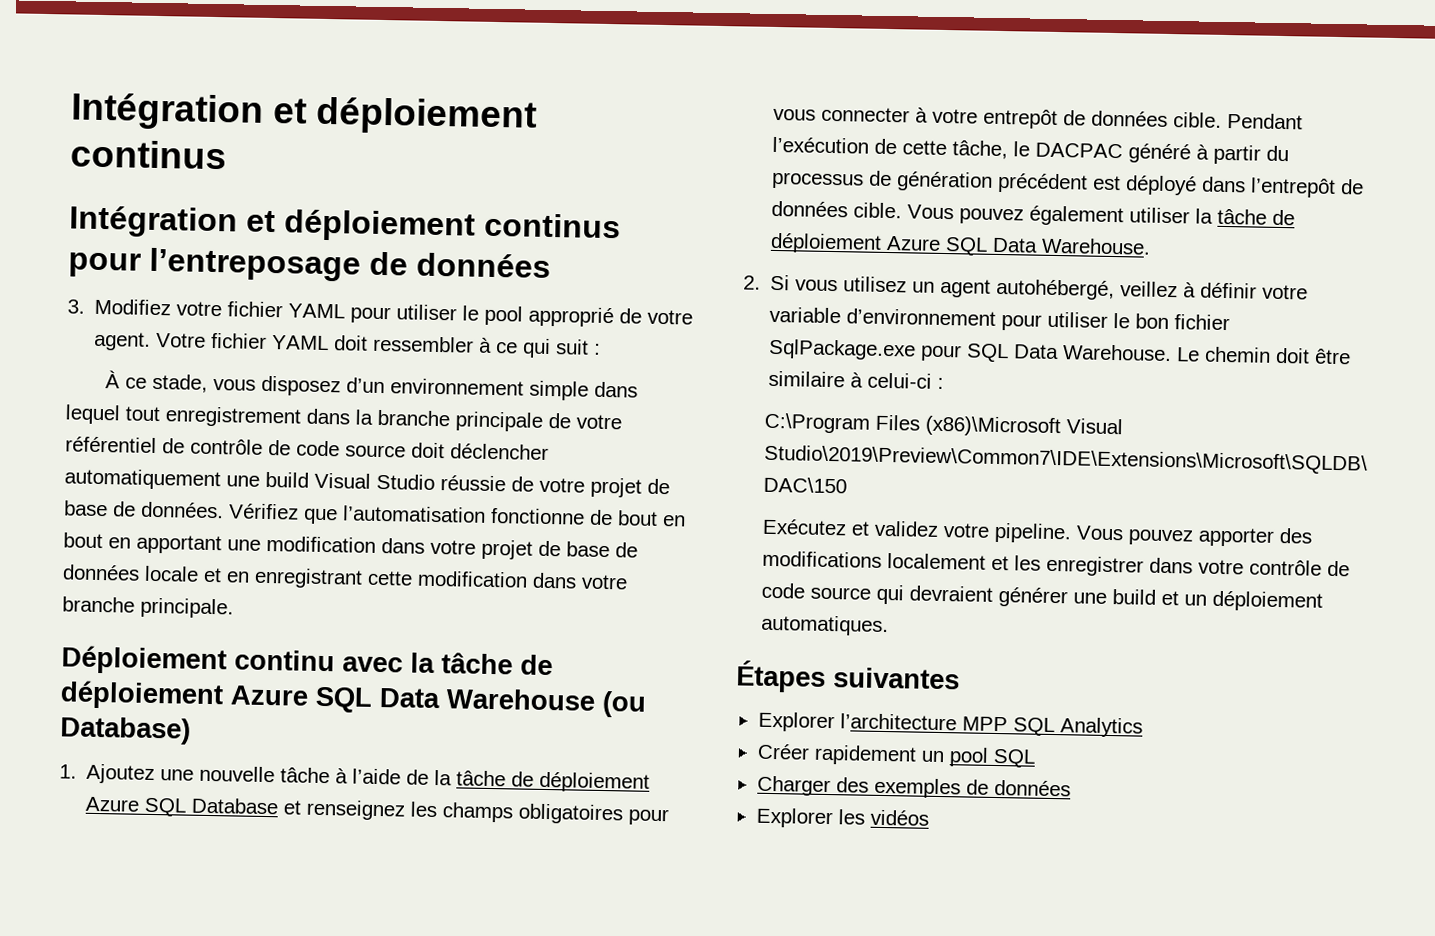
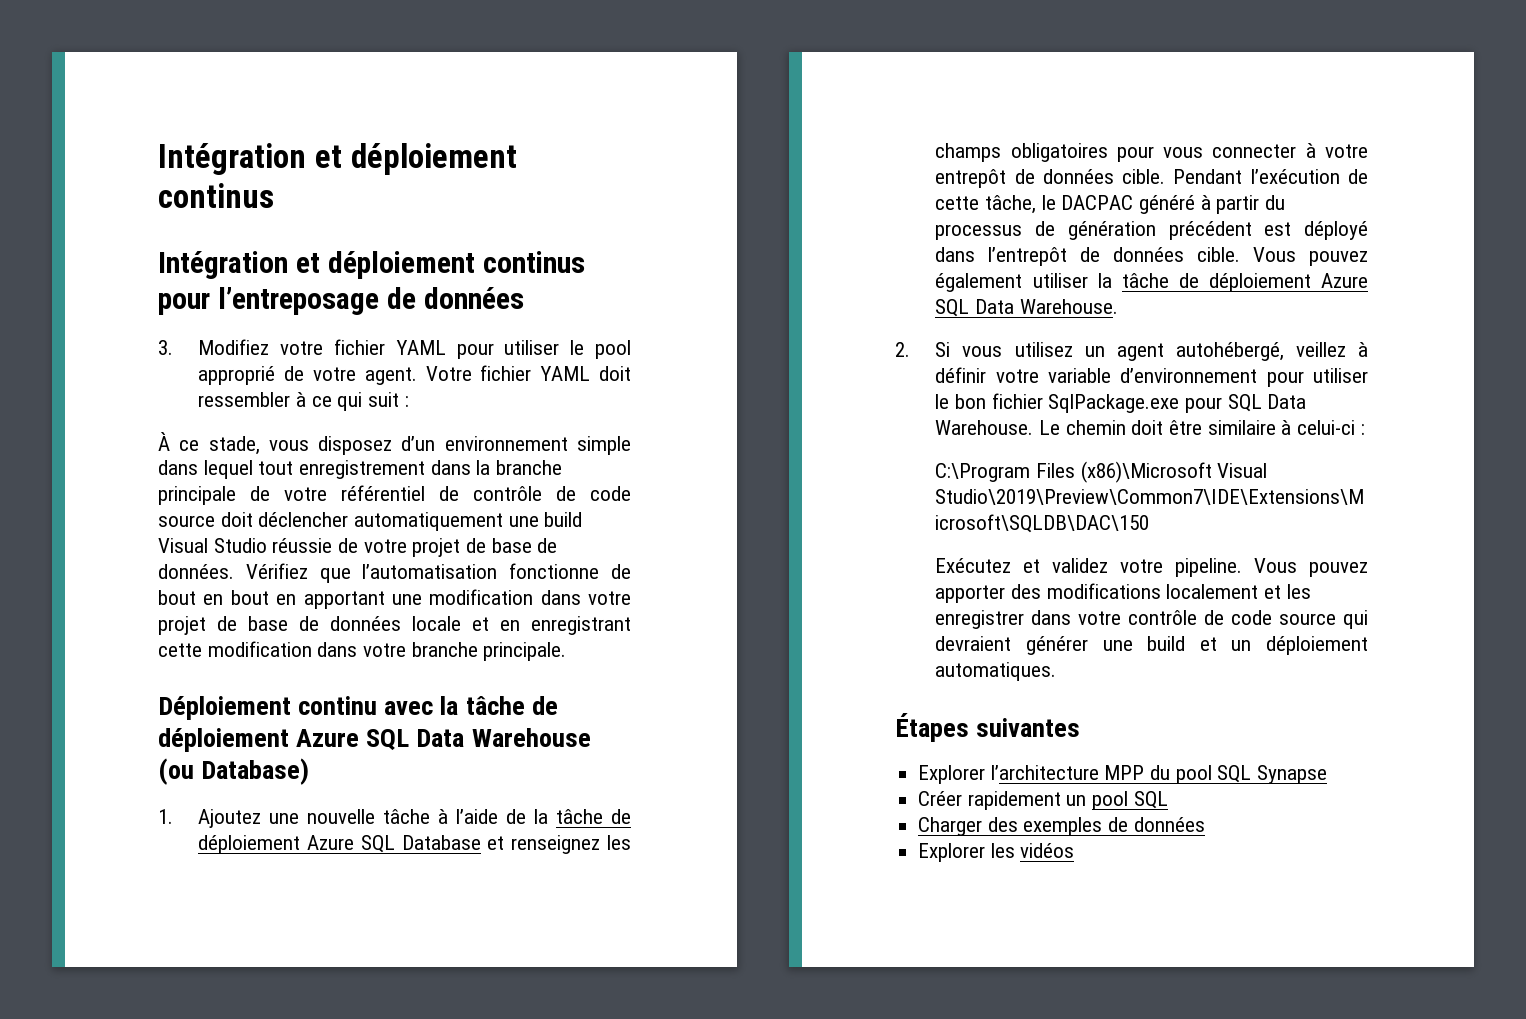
[1012,717,1143,738] SQL Analytics -> [1150,765,1328,784] du pool SQL Synapse

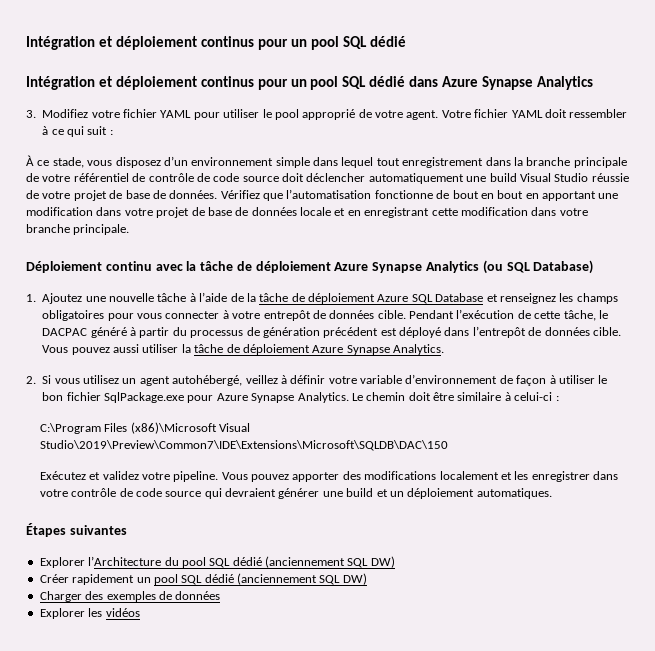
[158,143,517,175] [158,183,274,208] [158,251,585,279] [158,287,524,315] Intégration et déploiement continus // Intégration et déploiement continus pour l’entreposage de données -> [26,36,407,50] [26,76,593,90] Intégration et déploiement continus pour un pool SQL dédié // Intégration et déploiement continus pour un pool SQL dédié dans Azure Synapse Analytics
[366,728,591,751] [158,758,194,785] SQL Data Warehouse (ou -> [372,260,530,274] Synapse Analytics (ou SQL
[935,273,1023,292] également -> [113,344,139,353] aussi
[935,299,1118,317] SQL Data Warehouse. -> [346,344,444,355] Synapse Analytics.
[1266,371,1304,387] pour -> [499,375,556,386] de façon à
[1227,394,1307,412] [935,420,1034,435] SQL Data Warehouse. -> [216,392,349,403] Azure Synapse Analytics.
[990,765,1145,780] l’architecture MPP -> [88,556,162,566] l’Architecture
[1257,765,1328,784] Synapse -> [232,556,395,568] dédié (anciennement SQL DW)
(1168, 800) none -> [204,573,367,585] dédié (anciennement SQL DW)

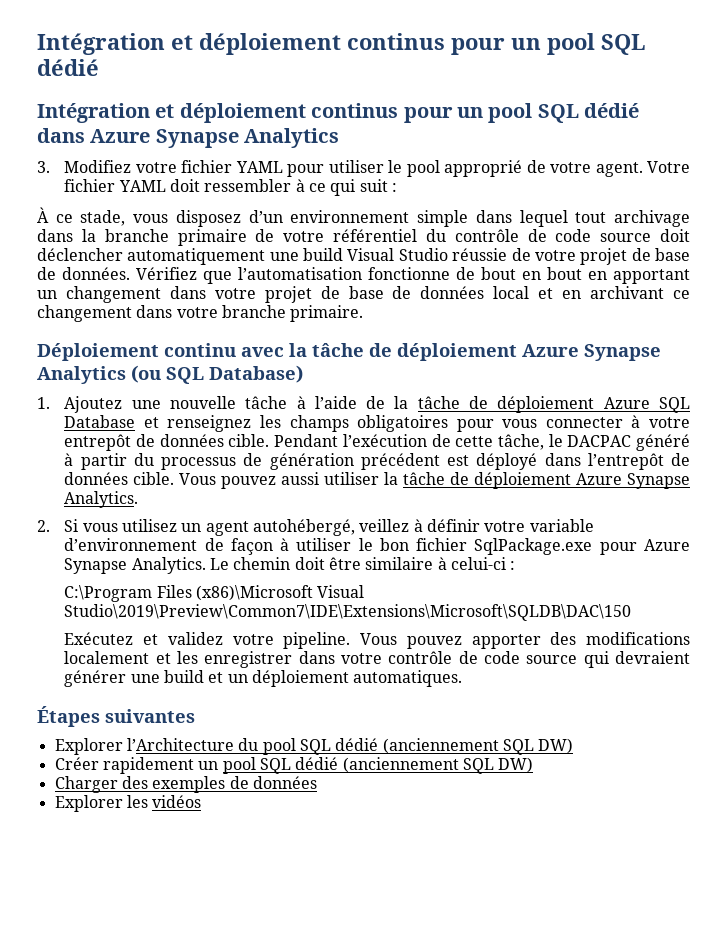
[402,157,484,168] enregistrement -> [614,210,691,227] archivage
[573,157,627,168] principale -> [177,229,247,246] primaire
[132,173,146,182] de -> [425,229,446,242] du
[598,193,619,199] [26,207,93,216] une modification -> [37,286,161,303] un changement
[300,207,331,216] locale -> [493,286,530,299] local
[364,207,528,218] enregistrant cette modification -> [590,286,690,299] [37,305,132,322] archivant ce changement
[73,224,130,235] principale. -> [290,305,364,322] primaire.

